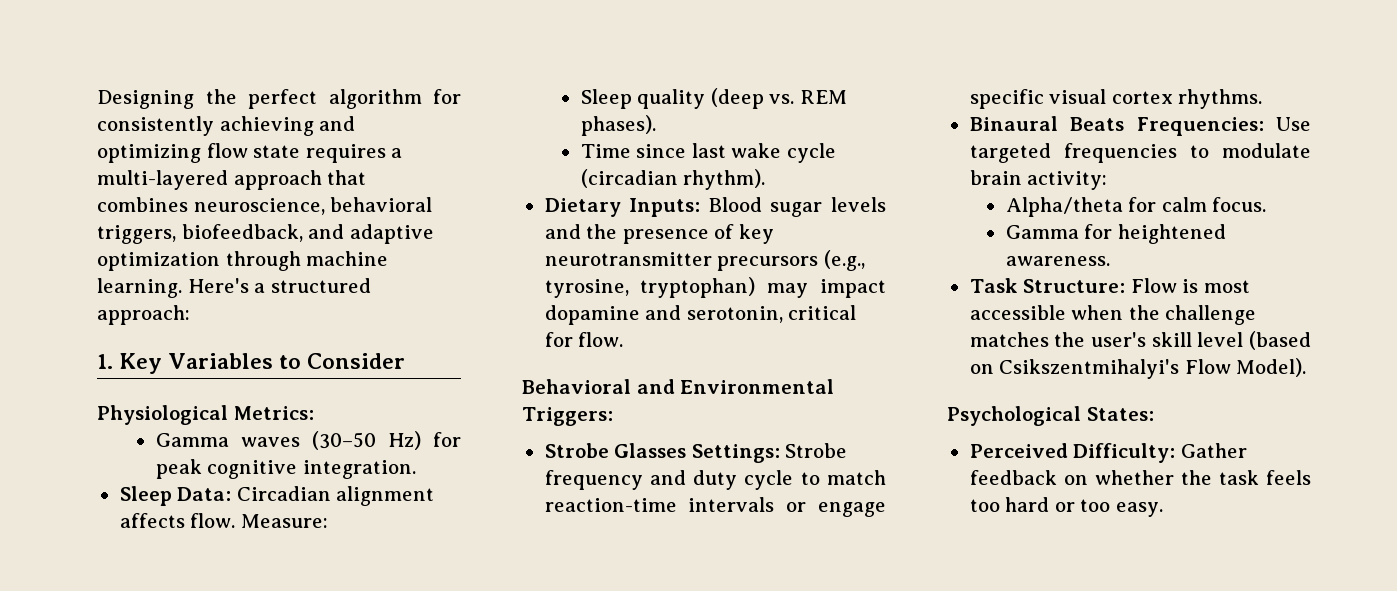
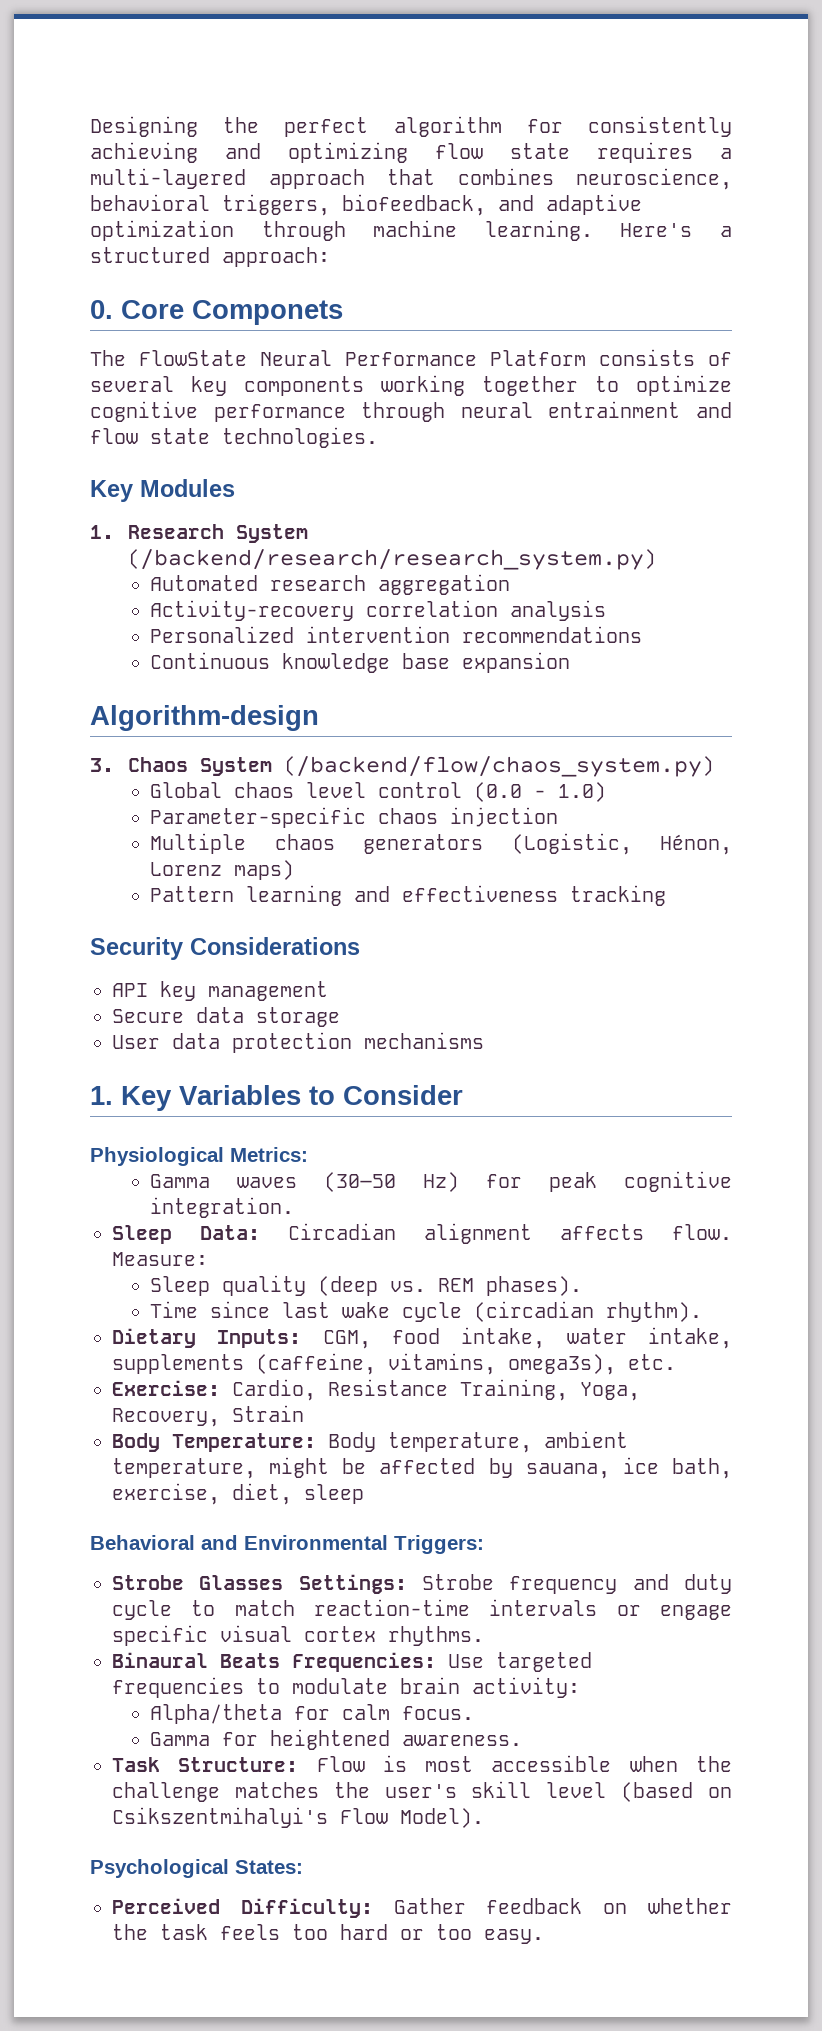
(190, 315) none -> [90,300,343,325] [90,349,732,366] [90,375,732,396] [90,401,733,422] [90,427,378,448] [90,479,235,502] [90,524,309,543] [128,549,657,570] [150,574,511,595] [150,600,607,621] [150,626,643,643] [150,652,571,673] [90,705,319,731] [90,756,715,777] [150,782,607,802] [150,807,559,828] [150,833,732,855] [150,860,295,880] [150,885,667,906] [90,937,360,960] [112,981,328,1001] [112,1007,340,1027] [112,1032,484,1053] // 0. Core Componets // The FlowState Neural Performance Platform consists of several key components working together to optimize cognitive performance through neural entrainment and flow state technologies. // Key Modules // 1. Research System (/backend/research/research_system.py) // Automated research aggregation // Activity-recovery correlation analysis // Personalized intervention recommendations // Continuous knowledge base expansion // Algorithm-design // 3. Chaos System (/backend/flow/chaos_system.py) // Global chaos level control (0.0 - 1.0) // Parameter-specific chaos injection // Multiple chaos generators (Logistic, Hénon, Lorenz maps) // Pattern learning and effectiveness tracking // Security Considerations // API key management // Secure data storage // User data protection mechanisms
[708,197,886,217] [544,224,774,244] [544,250,865,271] [544,277,886,298] [544,305,857,325] [544,332,624,347] Blood sugar levels and the presence of key neurotransmitter precursors (e.g., tyrosine, tryptophan) may impact dopamine and serotonin, critical for flow. -> [322,1327,732,1349] [112,1353,676,1375] [112,1379,640,1401] [112,1405,304,1427] [112,1431,628,1453] [112,1457,732,1479] [112,1483,364,1505] CGM, food intake, water intake, supplements (caffeine, vitamins, omega3s), etc. // Exercise: Cardio, Resistance Training, Yoga, Recovery, Strain // Body Temperature: Body temperature, ambient temperature, might be affected by sauana, ice bath, exercise, diet, sleep

